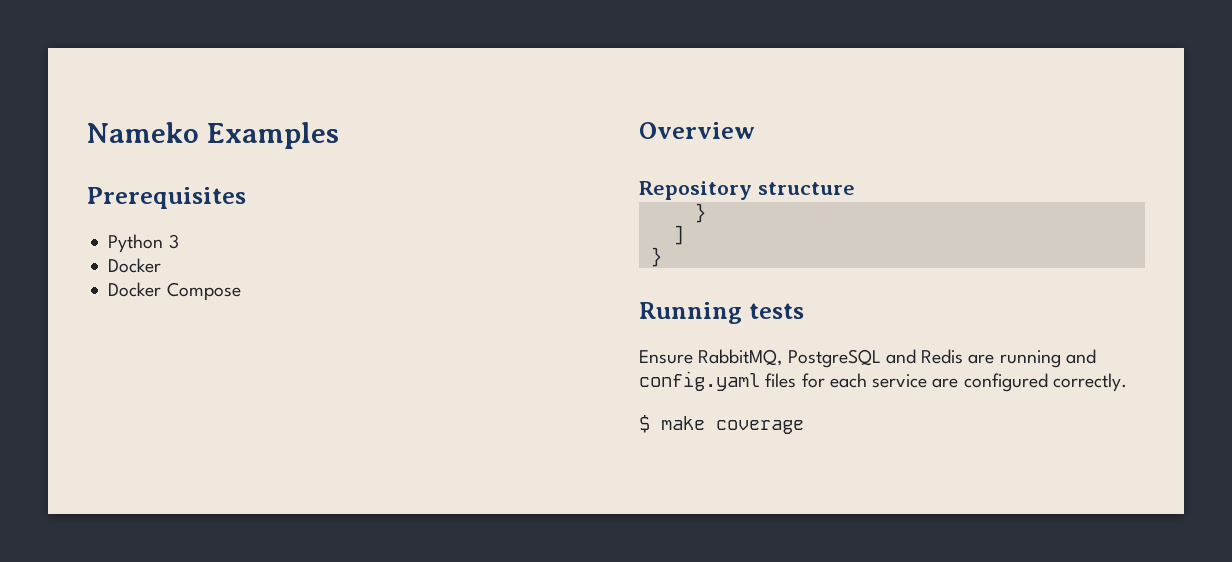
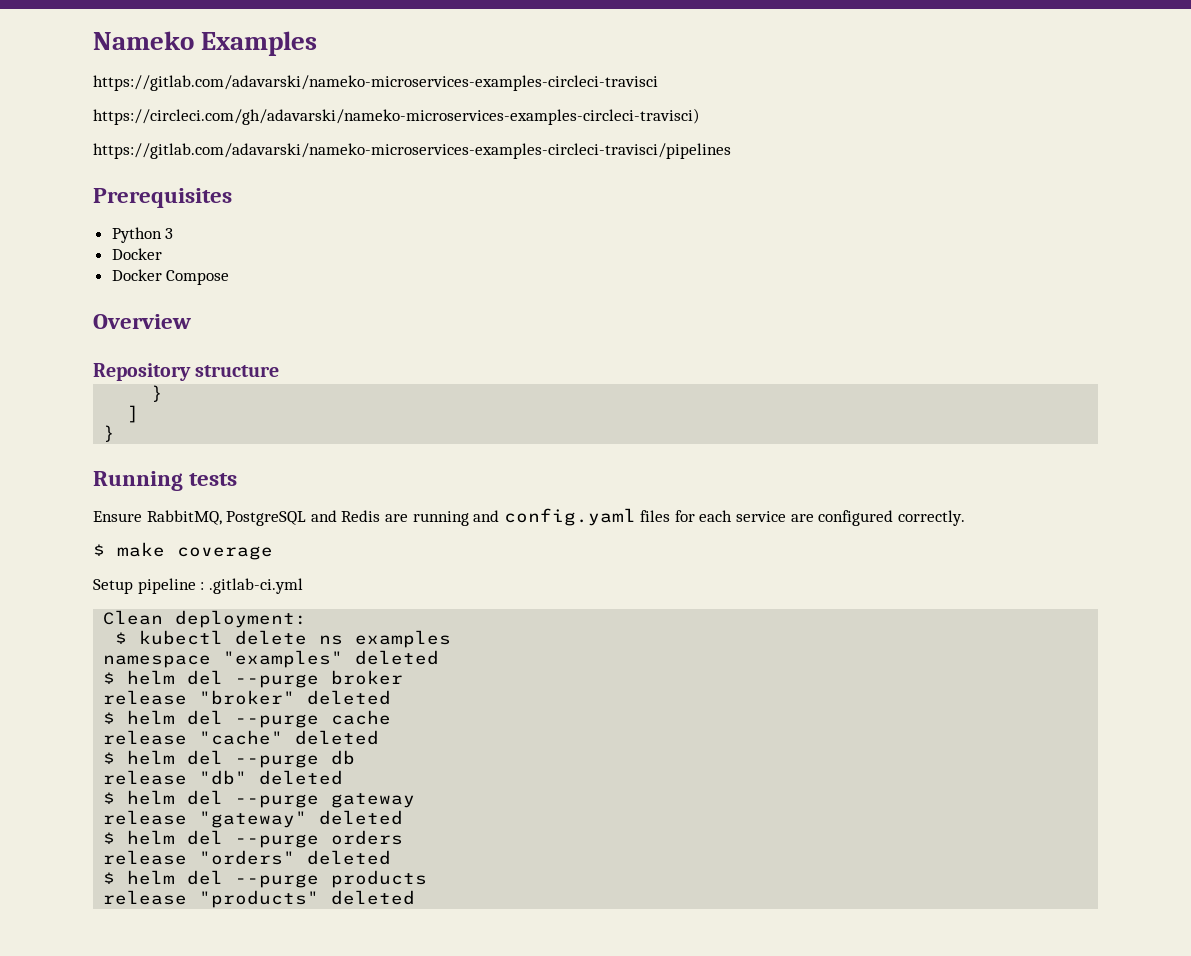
(339, 135) none -> [93,75,658,91] [93,108,700,125] [93,143,731,159] // https://gitlab.com/adavarski/nameko-microservices-examples-circleci-travisci // https://circleci.com/gh/adavarski/nameko-microservices-examples-circleci-travisci) // https://gitlab.com/adavarski/nameko-microservices-examples-circleci-travisci/pipelines
(804, 427) none -> [93,578,303,594] [103,610,308,628] [115,630,452,648] [103,650,440,668] [103,670,404,688] [103,690,392,705] [103,710,392,728] [103,730,380,745] [103,750,356,768] [103,770,344,785] [103,790,416,808] [103,810,404,828] [103,830,404,848] [103,850,392,865] [103,870,428,888] [103,890,416,908] // Setup pipeline : .gitlab-ci.yml // Clean deployment: // $ kubectl delete ns examples // namespace "examples" deleted // $ helm del --purge broker // release "broker" deleted // $ helm del --purge cache // release "cache" deleted // $ helm del --purge db // release "db" deleted // $ helm del --purge gateway // release "gateway" deleted // $ helm del --purge orders // release "orders" deleted // $ helm del --purge products // release "products" deleted

